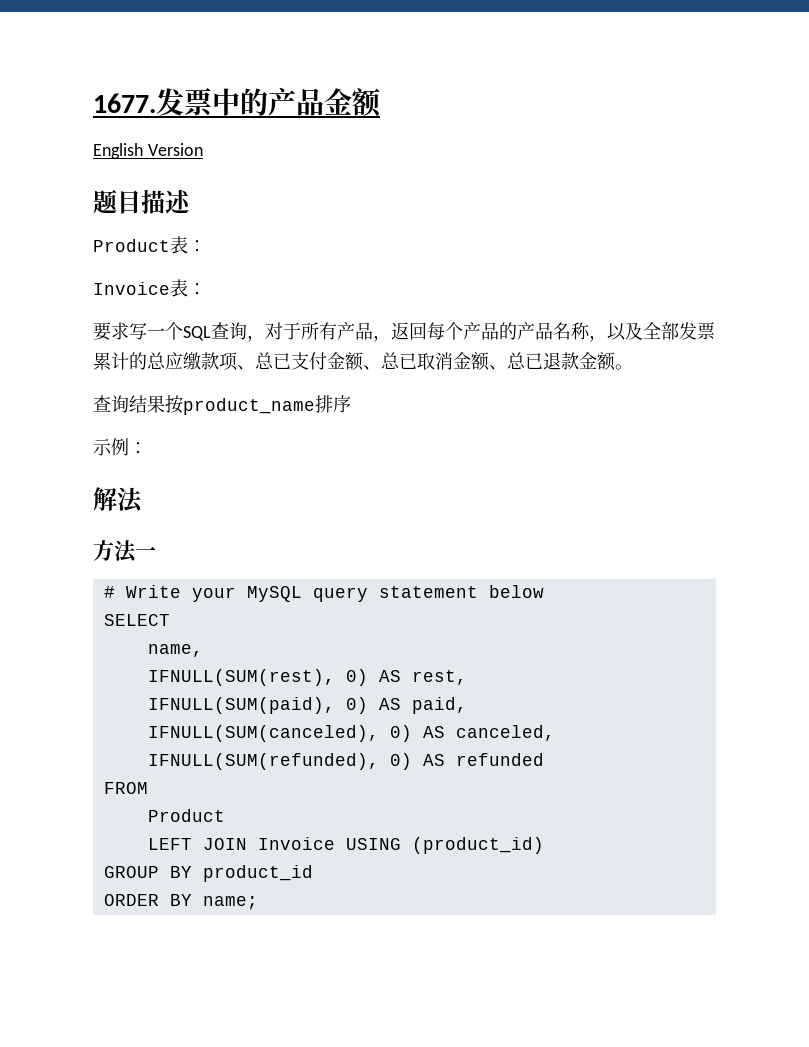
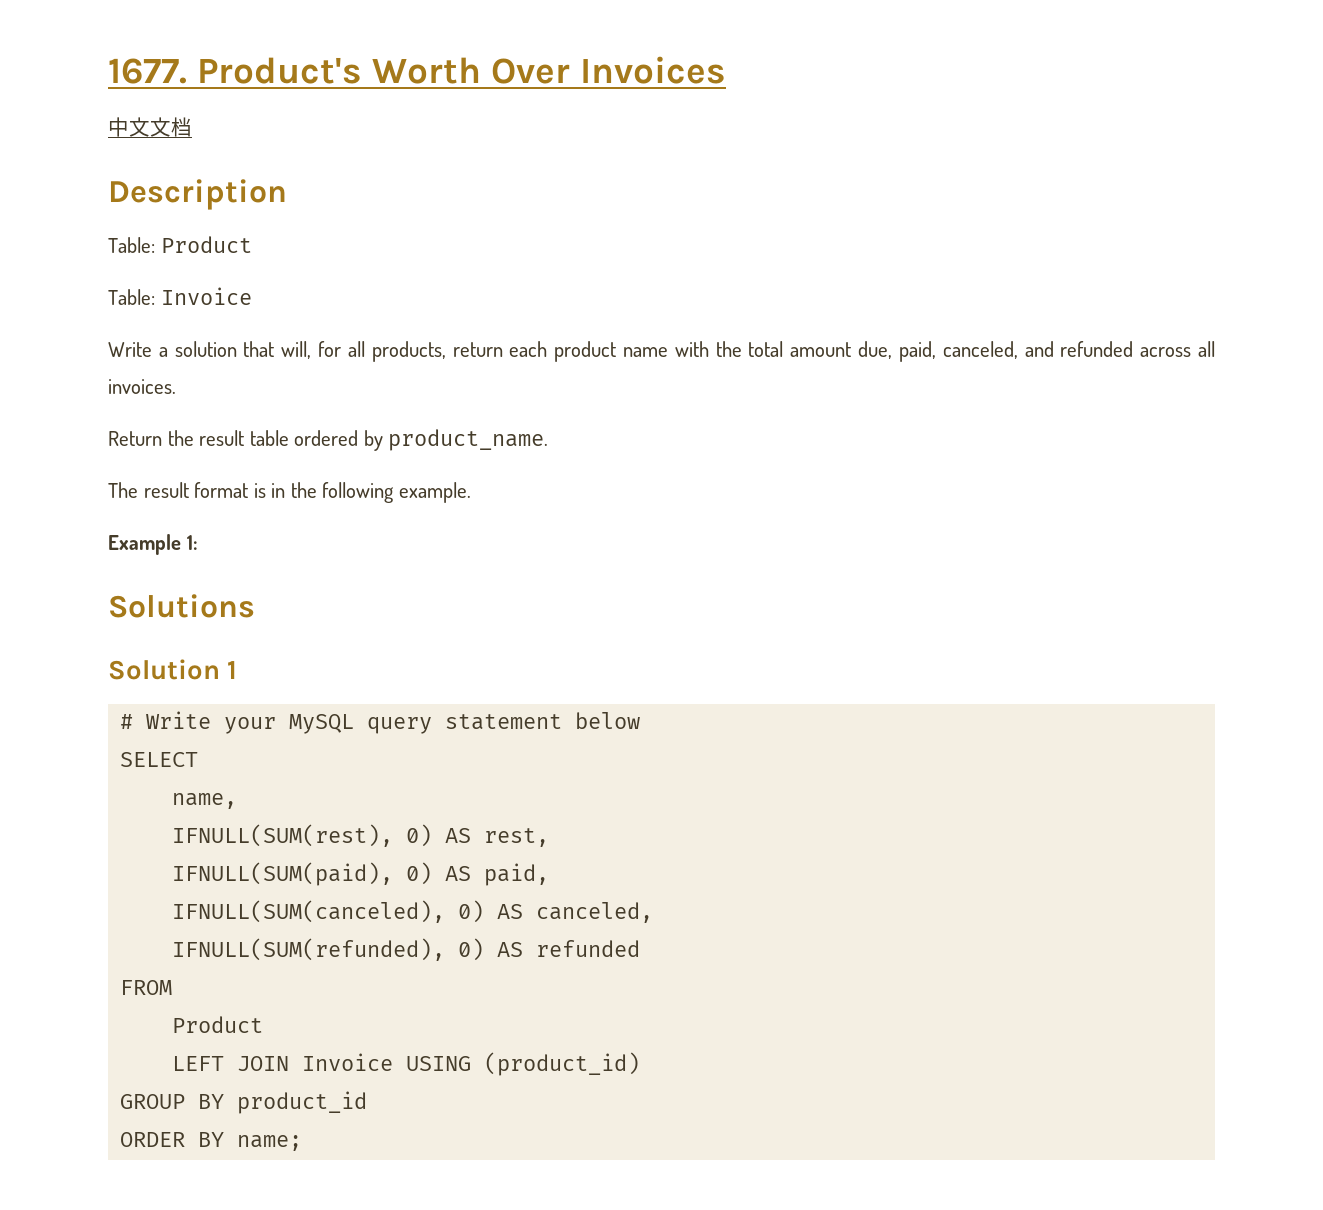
[156,88,382,118] [93,143,203,159] [93,189,191,214] [93,236,206,254] [93,279,206,297] [93,322,715,342] [93,352,633,371] [93,395,351,415] [93,438,147,456] [93,487,143,513] [93,540,156,563] 发票中的产品金额 // English Version // 题目描述 // Product表： // Invoice表： // 要求写一个SQL查询，对于所有产品，返回每个产品的产品名称，以及全部发票累计的总应缴款项、总已支付金额、总已取消金额、总已退款金额。 // 查询结果按product_name排序 // 示例： // 解法 // 方法一 -> [196,56,726,84] [108,117,192,137] [108,179,287,210] [108,236,252,253] [108,287,252,305] [108,341,1216,362] [108,379,176,394] [108,429,549,451] [108,482,471,503] [108,534,198,555] [108,594,255,618] [108,659,238,680] Product's Worth Over Invoices // 中文文档 // Description // Table: Product // Table: Invoice // Write a solution that will, for all products, return each product name with the total amount due, paid, canceled, and refunded across all invoices. // Return the result table ordered by product_name. // The result format is in the following example. // Example 1: // Solutions // Solution 1

